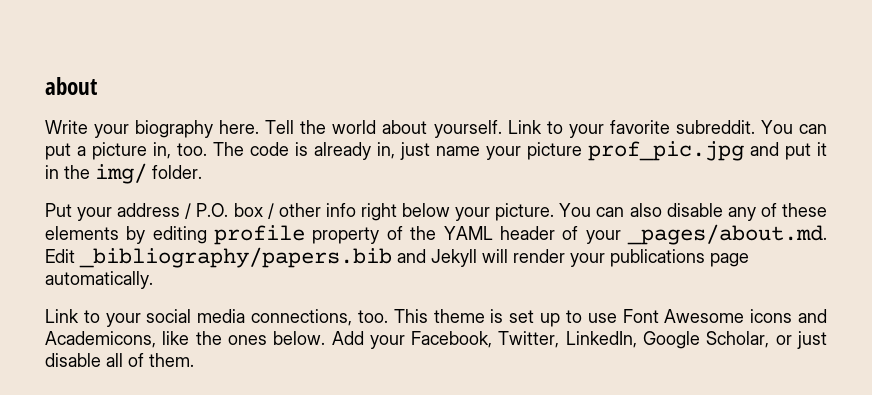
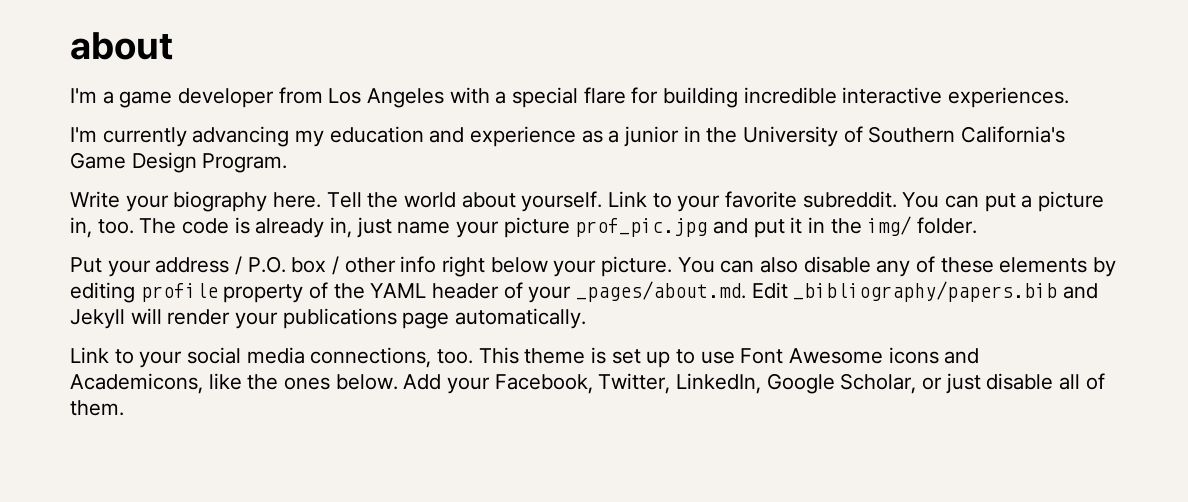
[45,77,97,95] about -> [70,32,173,60] [70,87,1070,108] [70,126,1066,147] [70,152,288,173] about // I'm a game developer from Los Angeles with a special flare for building incredible interactive experiences. // I'm currently advancing my education and experience as a junior in the University of Southern California's Game Design Program.

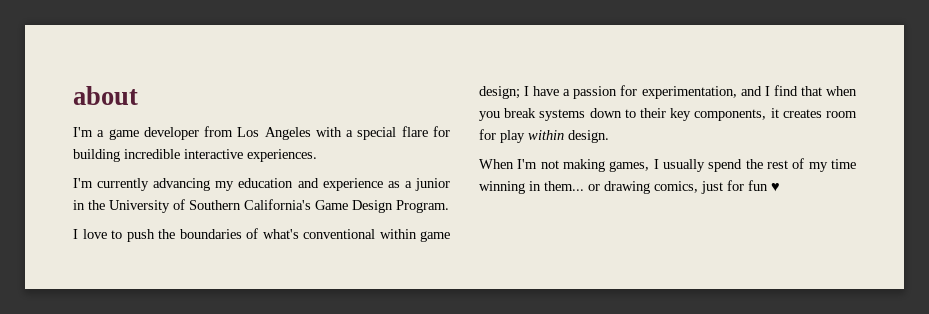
[70,191,1105,212] [70,216,978,238] [70,256,1117,277] [70,281,1099,303] [70,308,587,329] [70,347,980,368] [70,373,1105,394] [70,400,124,416] Write your biography here. Tell the world about yourself. Link to your favorite subreddit. You can put a picture in, too. The code is already in, just name your picture prof_pic.jpg and put it in the img/ folder. // Put your address / P.O. box / other info right below your picture. You can also disable any of these elements by editing profile property of the YAML header of your _pages/about.md. Edit _bibliography/papers.bib and Jekyll will render your publications page automatically. // Link to your social media connections, too. This theme is set up to use Font Awesome icons and Academicons, like the ones below. Add your Facebook, Twitter, LinkedIn, Google Scholar, or just disable all of them. -> [73,228,450,242] [479,85,857,99] [479,108,857,121] [479,129,609,143] [479,158,856,172] [479,180,780,194] I love to push the boundaries of what's conventional within game design; I have a passion for experimentation, and I find that when you break systems down to their key components, it creates room for play within design. // When I'm not making games, I usually spend the rest of my time winning in them... or drawing comics, just for fun ♥

